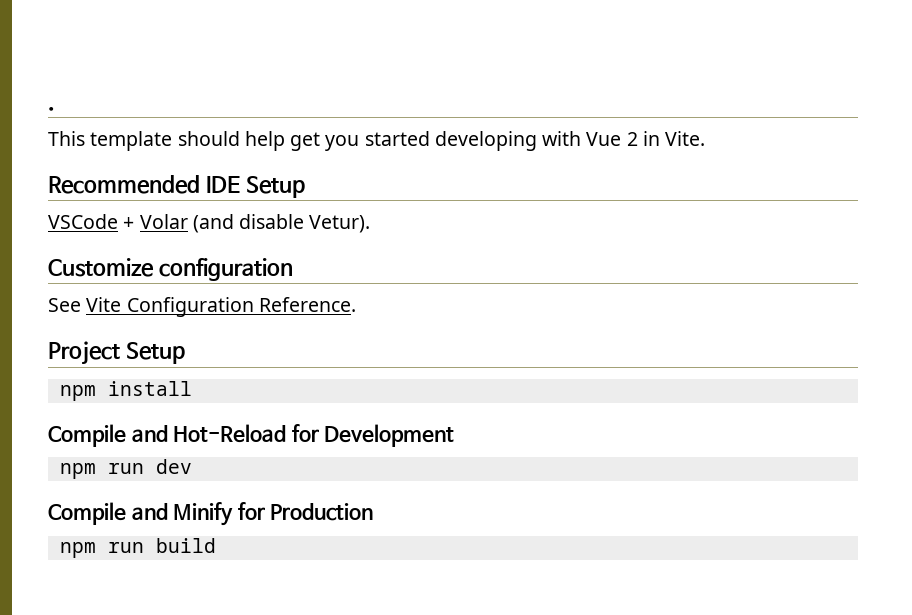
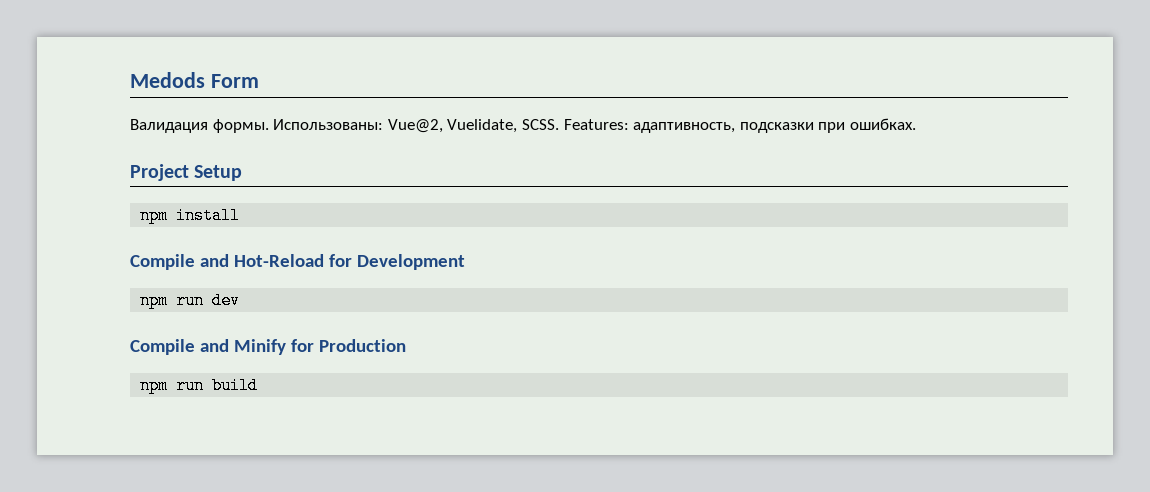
[48,107,55,111] [48,131,706,151] [48,175,305,198] [48,214,371,233] [48,258,293,281] [48,297,356,317] . // This template should help get you started developing with Vue 2 in Vite. // Recommended IDE Setup // VSCode + Volar (and disable Vetur). // Customize configuration // See Vite Configuration Reference. -> [130,72,259,88] [130,118,916,133] Medods Form // Валидация формы. Использованы: Vue@2, Vuelidate, SCSS. Features: адаптивность, подсказки при ошибках.

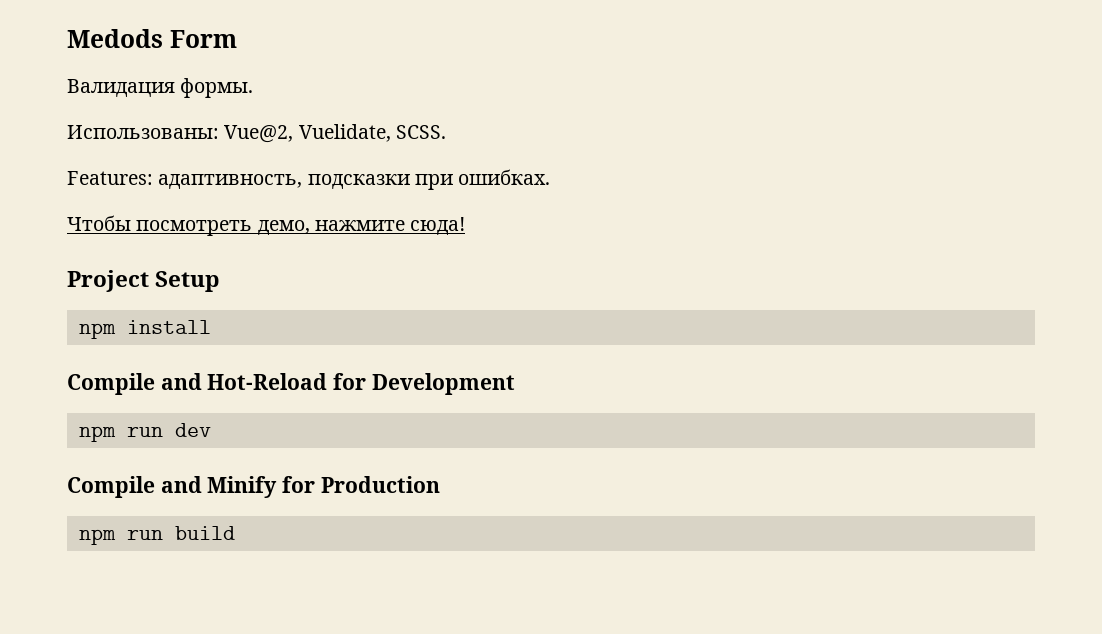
(269, 126) none -> (254, 88) //
(559, 124) none -> (446, 132) //
(916, 124) none -> [67,215,466,236] // Чтобы посмотреть демо, нажмите сюда!

